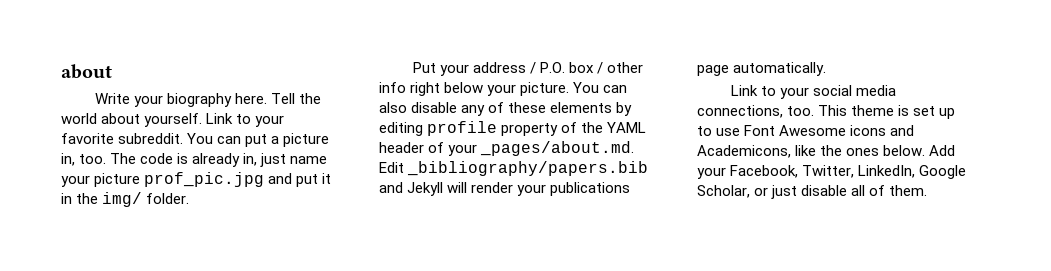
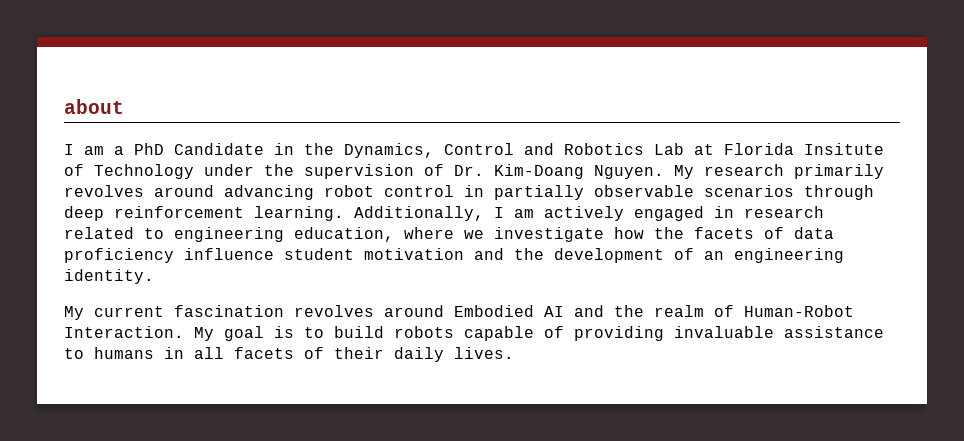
[95,93,322,107] [61,113,285,127] [61,133,330,147] [61,153,328,167] [61,172,332,187] [61,192,190,207] [413,62,644,76] [379,82,628,96] [379,102,633,116] [379,121,647,136] [379,141,635,156] [379,161,649,176] [379,182,631,196] [697,62,827,76] [731,85,897,99] [697,105,956,119] [697,125,915,136] [697,145,956,158] [697,165,967,179] [697,185,928,199] Write your biography here. Tell the world about yourself. Link to your favorite subreddit. You can put a picture in, too. The code is already in, just name your picture prof_pic.jpg and put it in the img/ folder. // Put your address / P.O. box / other info right below your picture. You can also disable any of these elements by editing profile property of the YAML header of your _pages/about.md. Edit _bibliography/papers.bib and Jekyll will render your publications page automatically. // Link to your social media connections, too. This theme is set up to use Font Awesome icons and Academicons, like the ones below. Add your Facebook, Twitter, LinkedIn, Google Scholar, or just disable all of them. -> [64,143,884,158] [64,164,884,179] [64,185,874,200] [64,206,824,221] [64,227,834,242] [64,248,844,263] [64,269,154,284] [64,305,854,320] [64,326,884,341] [64,347,514,362] I am a PhD Candidate in the Dynamics, Control and Robotics Lab at Florida Insitute of Technology under the supervision of Dr. Kim-Doang Nguyen. My research primarily revolves around advancing robot control in partially observable scenarios through deep reinforcement learning. Additionally, I am actively engaged in research related to engineering education, where we investigate how the facets of data proficiency influence student motivation and the development of an engineering identity. // My current fascination revolves around Embodied AI and the realm of Human-Robot Interaction. My goal is to build robots capable of providing invaluable assistance to humans in all facets of their daily lives.

